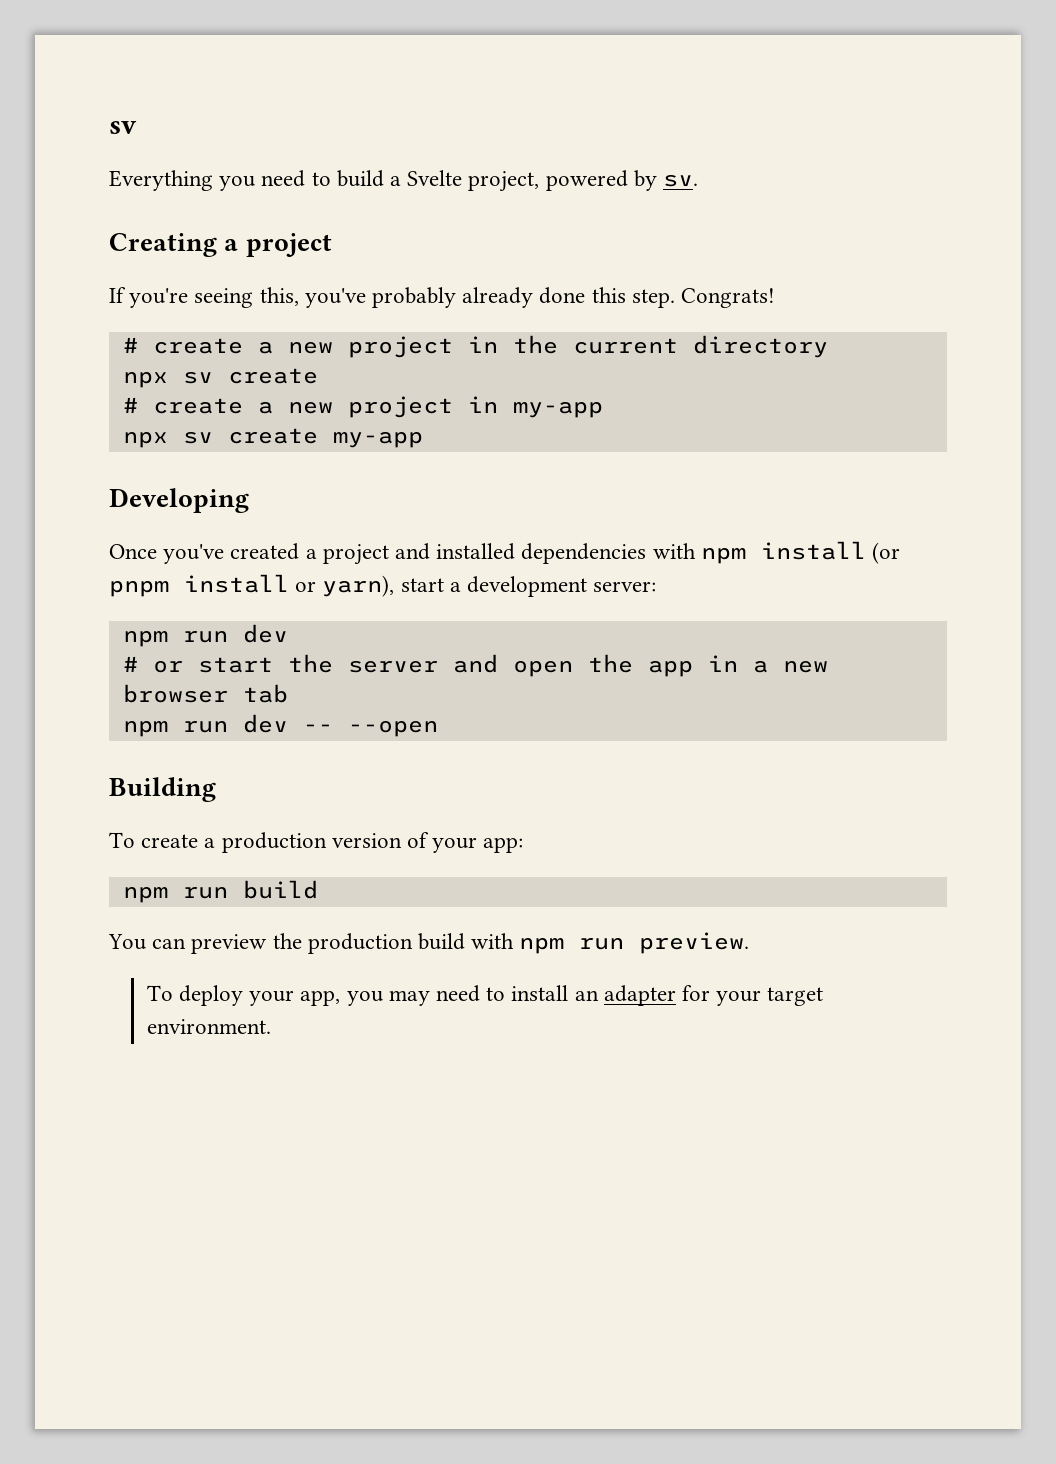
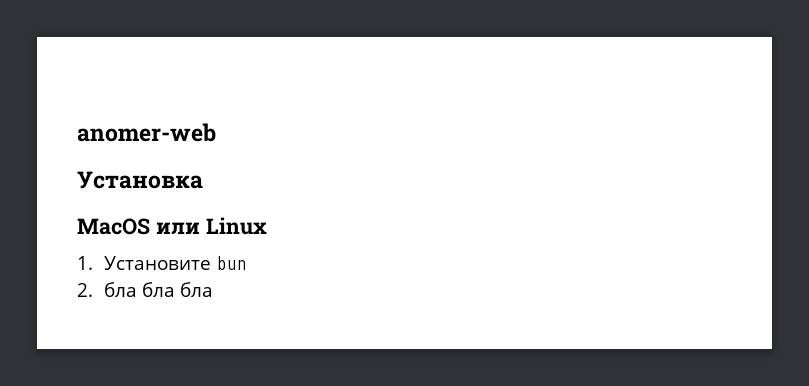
[109,121,137,134] [109,170,699,192] [109,233,332,257] [109,287,776,308] [122,335,828,358] [122,368,318,388] [122,396,603,418] [122,428,423,448] [109,488,249,513] [109,541,901,565] [109,574,657,597] [122,624,288,647] [122,654,828,677] [122,684,288,703] [122,714,438,737] [109,777,216,802] [109,832,524,853] [122,880,318,903] [108,932,750,954] [146,985,824,1006] [146,1019,271,1034] sv // Everything you need to build a Svelte project, powered by sv. // Creating a project // If you're seeing this, you've probably already done this step. Congrats! // # create a new project in the current directory // npx sv create // # create a new project in my-app // npx sv create my-app // Developing // Once you've created a project and installed dependencies with npm install (or pnpm install or yarn), start a development server: // npm run dev // # or start the server and open the app in a new browser tab // npm run dev -- --open // Building // To create a production version of your app: // npm run build // You can preview the production build with npm run preview. // To deploy your app, you may need to install an adapter for your target environment. -> [77,123,216,142] [77,171,203,189] [77,217,267,235] [77,256,247,270] [77,282,214,297] anomer-web // Установка // MacOS или Linux // 1. Установите bun // 2. бла бла бла

